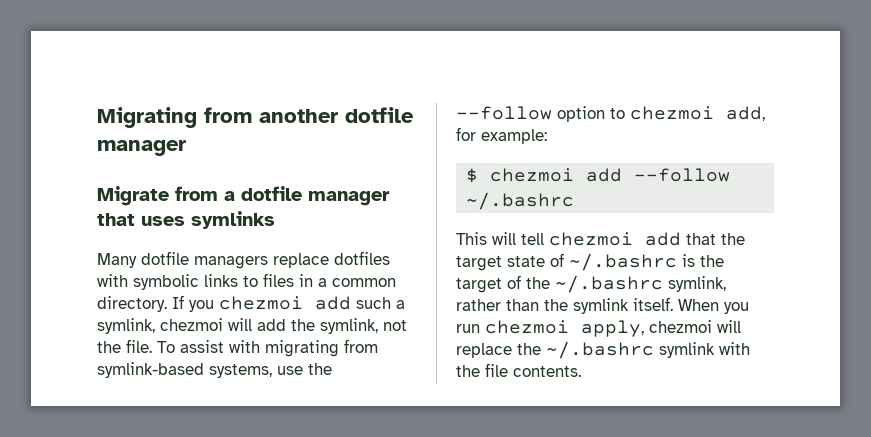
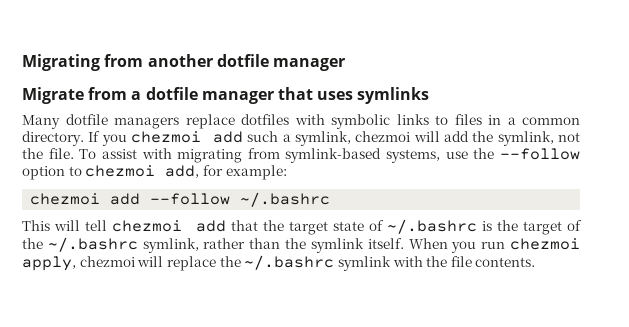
[466,168,479,183] $ -> (287, 172) none

